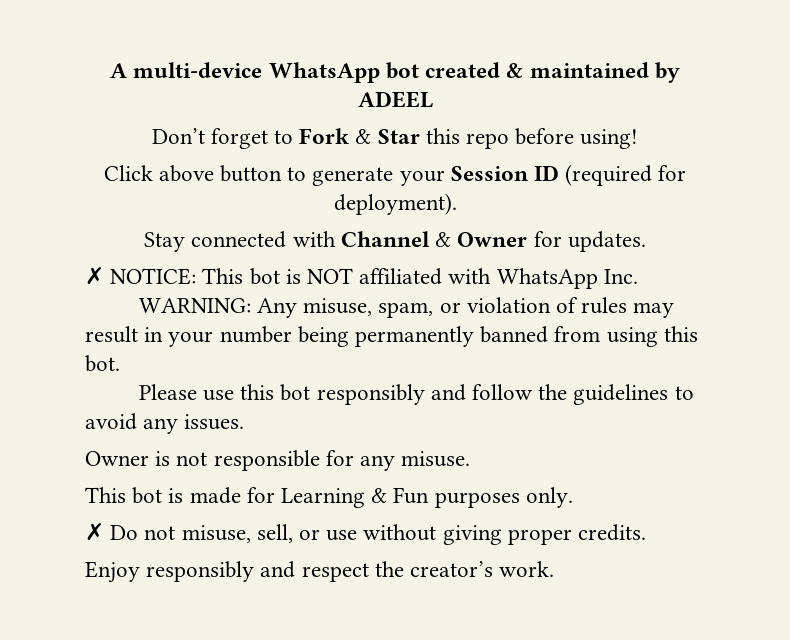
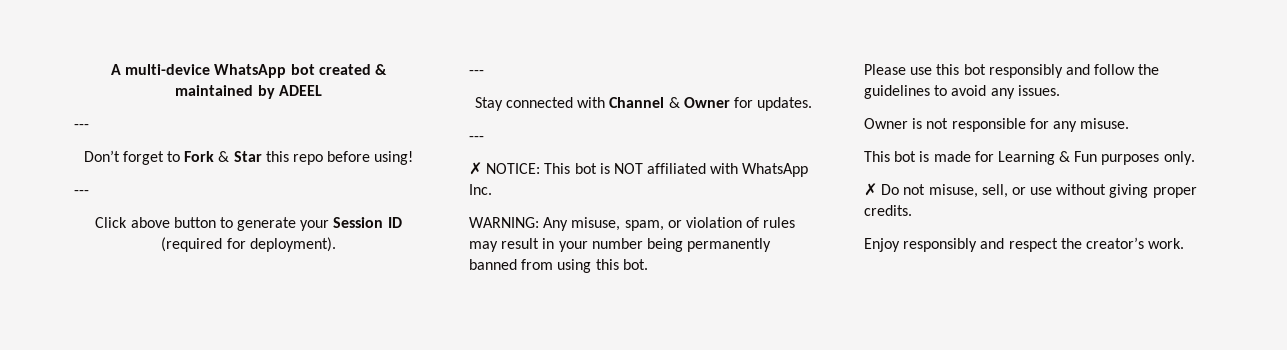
(433, 99) none -> [74,124,89,129] // ---
(639, 139) none -> [74,190,89,195] // ---
(457, 204) none -> [469,70,484,75] // ---
(646, 241) none -> [469,136,484,141] // ---

